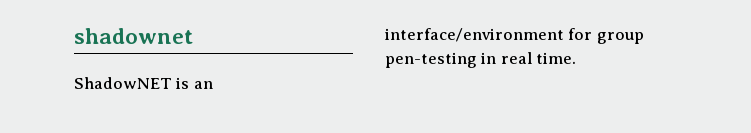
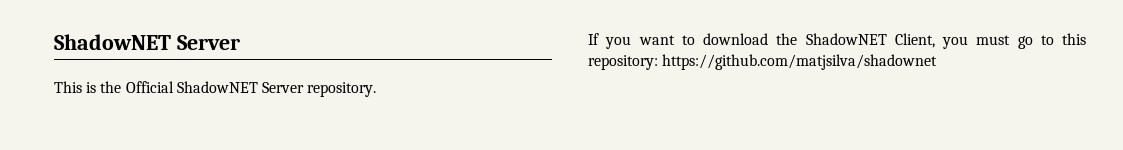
[74,28,193,44] [74,77,213,89] [385,28,644,44] [385,52,577,68] shadownet // ShadowNET is an interface/environment for group pen-testing in real time. -> [54,34,240,50] [54,81,377,97] [588,33,1086,49] [588,54,938,70] ShadowNET Server // This is the Official ShadowNET Server repository. // If you want to download the ShadowNET Client, you must go to this repository: https://github.com/matjsilva/shadownet

